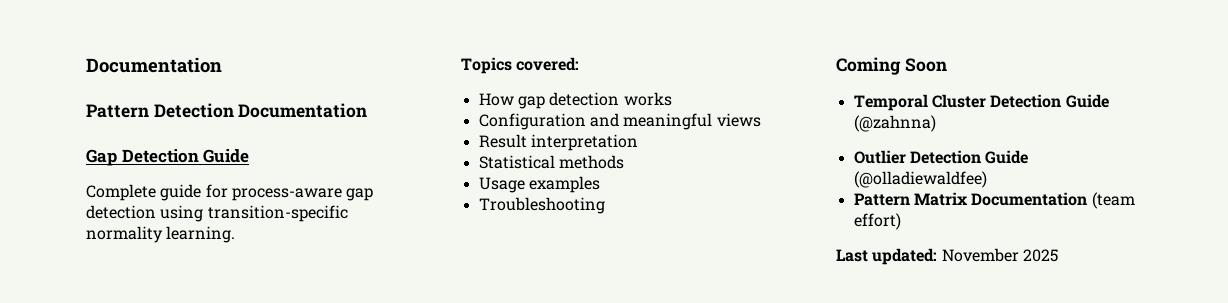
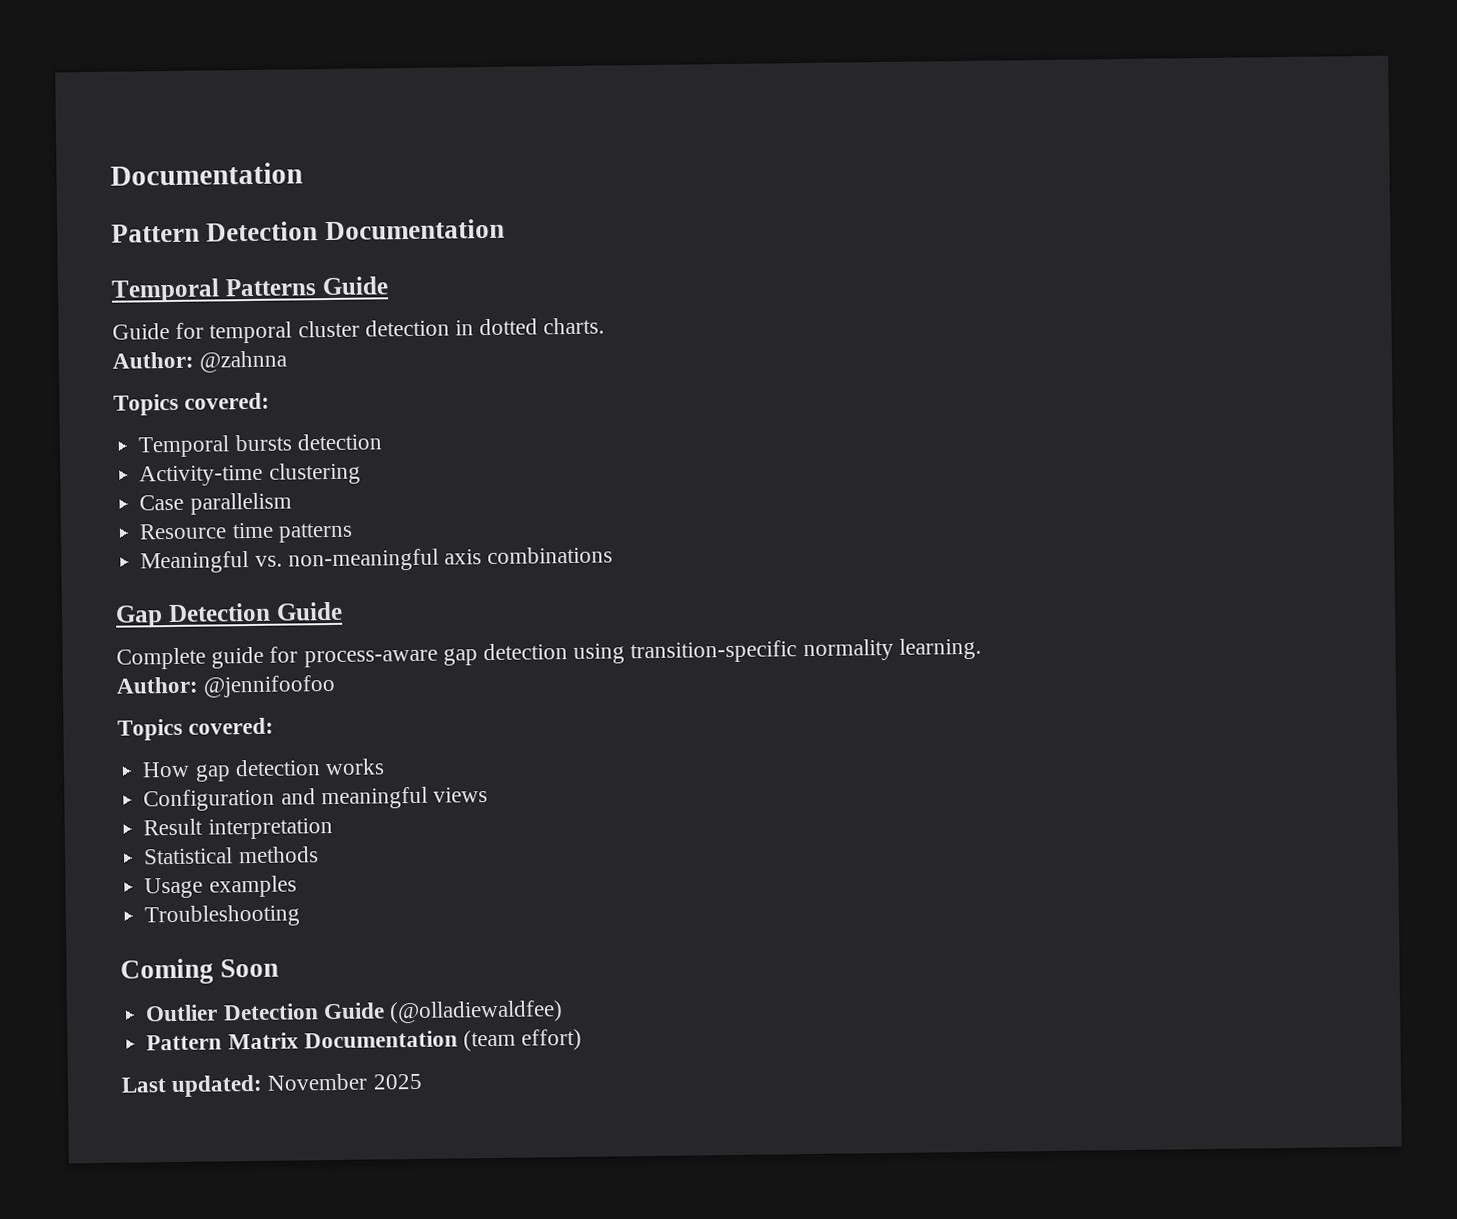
(368, 110) none -> [111,276,389,303] [112,317,606,344] [112,350,288,373] [113,392,271,416] [138,433,382,458] [139,462,361,487] [139,492,292,515] [139,522,353,543] [140,546,614,574] // Temporal Patterns Guide // Guide for temporal cluster detection in dotted charts. // Author: @zahnna // Topics covered: // Temporal bursts detection // Activity-time clustering // Case parallelism // Resource time patterns // Meaningful vs. non-meaningful axis combinations
(236, 234) none -> [116,674,337,698] // Author: @jennifoofoo
[853,94,1109,111] [853,115,936,132] // Temporal Cluster Detection Guide (@zahnna) -> (280, 968) none

